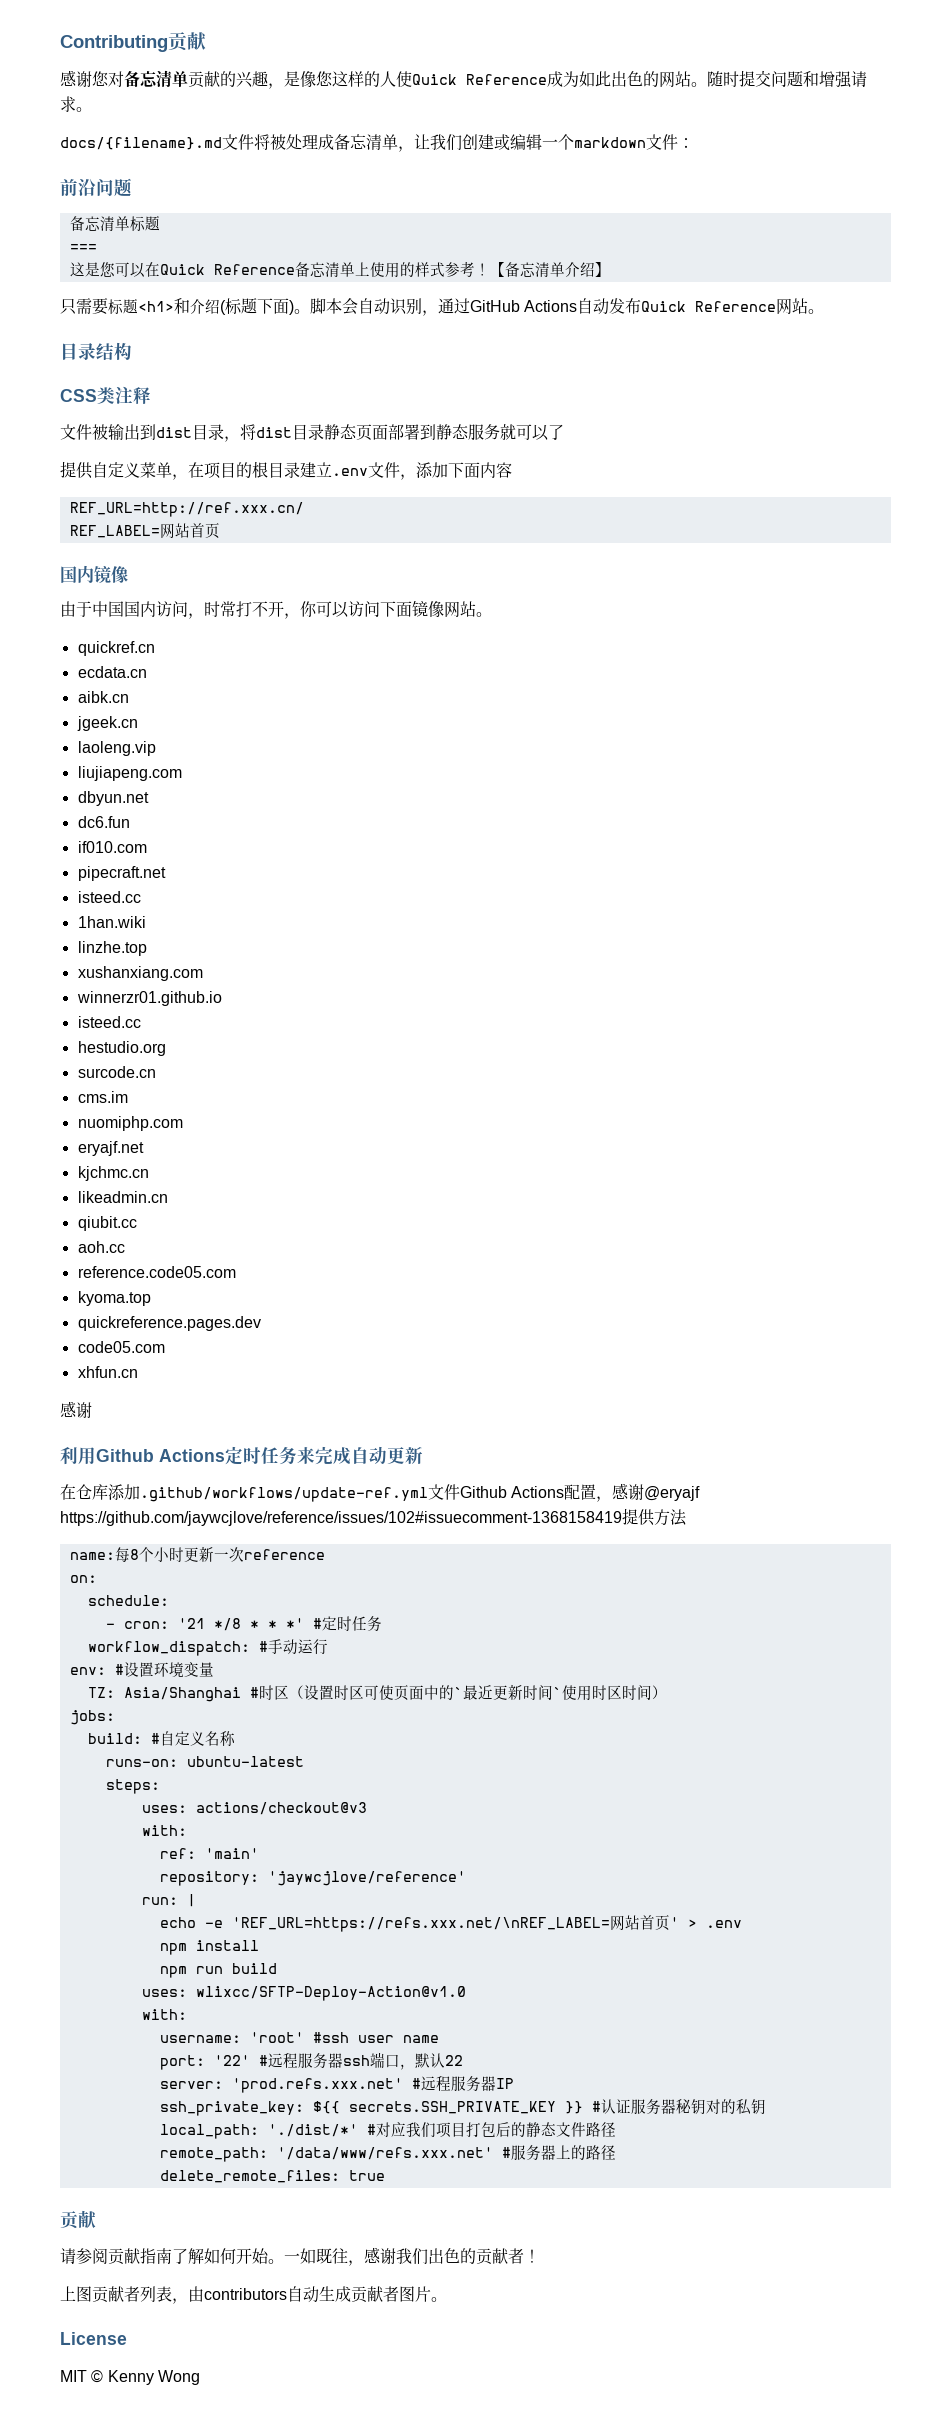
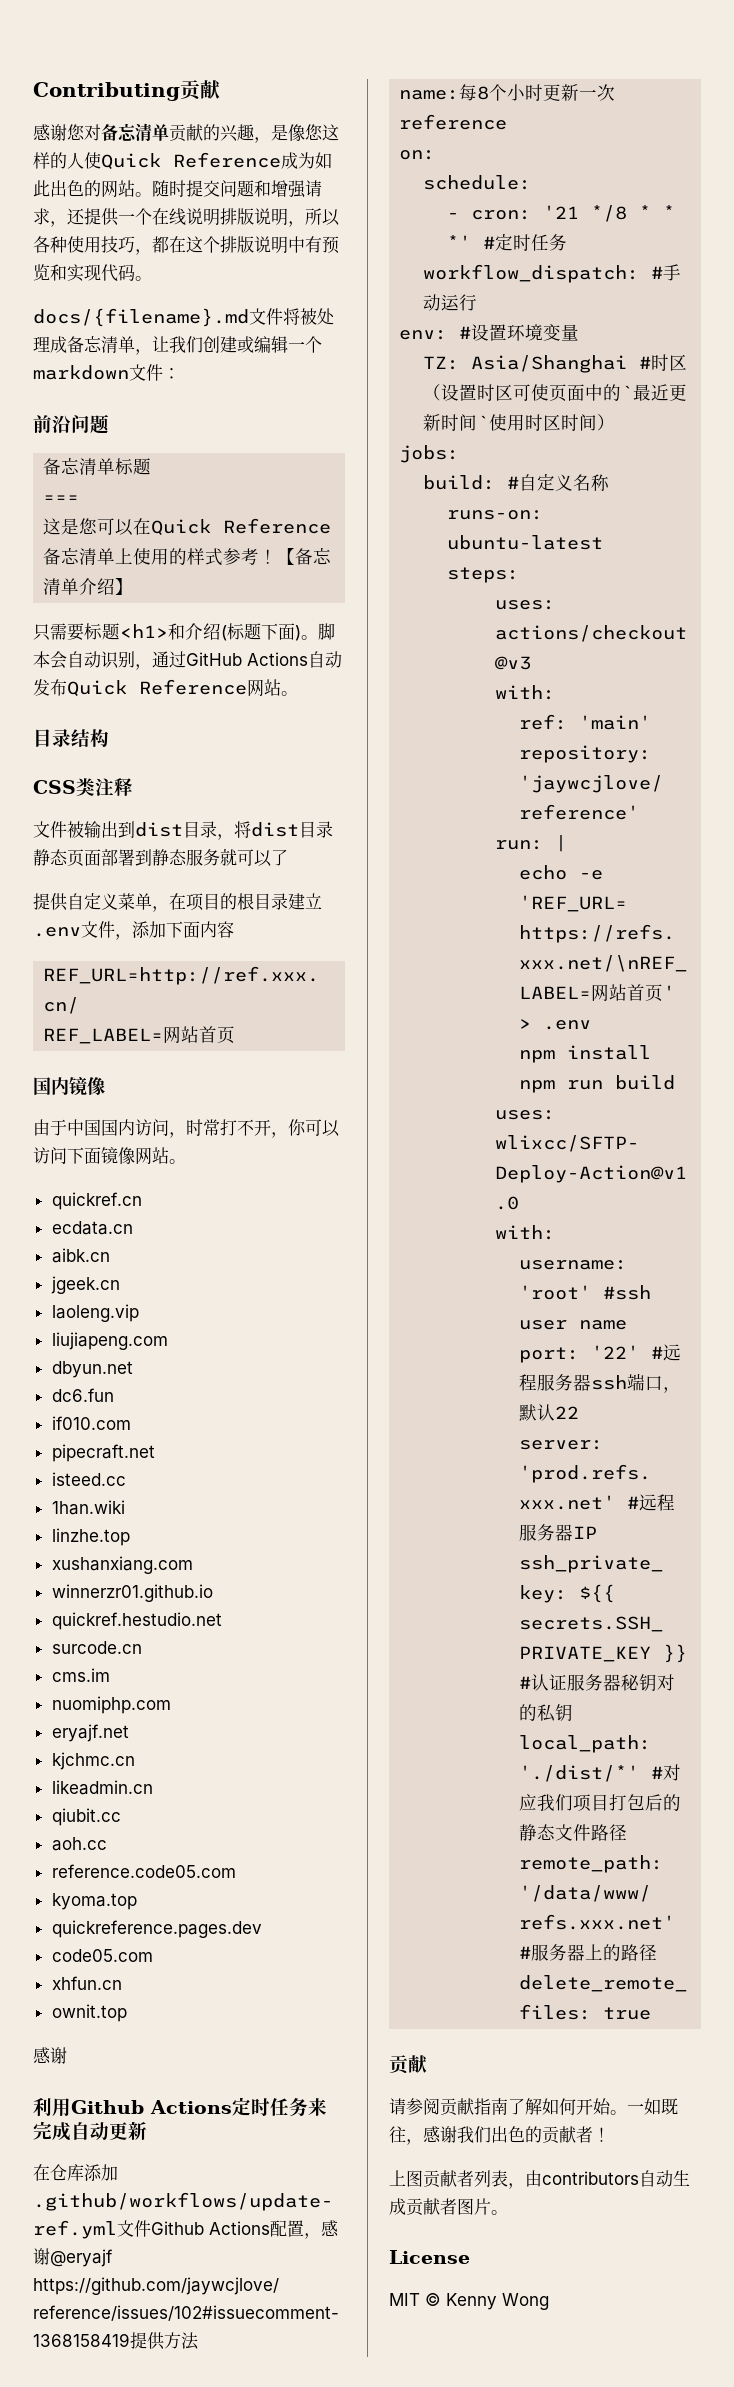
(76, 104) none -> [50,208,340,227] [33,236,339,255] [33,264,135,282] ，还提供一个在线说明排版说明，所以各种使用技巧，都在这个排版说明中有预览和实现代码
[77,1016,141,1028] [77,1041,166,1056] isteed.cc // hestudio.org -> [51,1612,222,1630] quickref.hestudio.net
(138, 1372) none -> [51,2004,127,2022] // ownit.top

